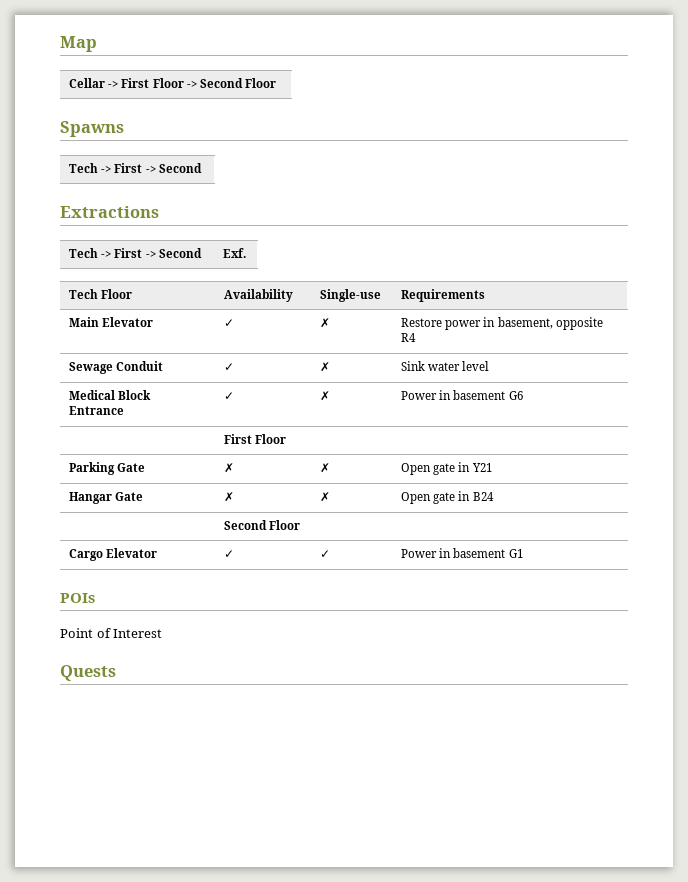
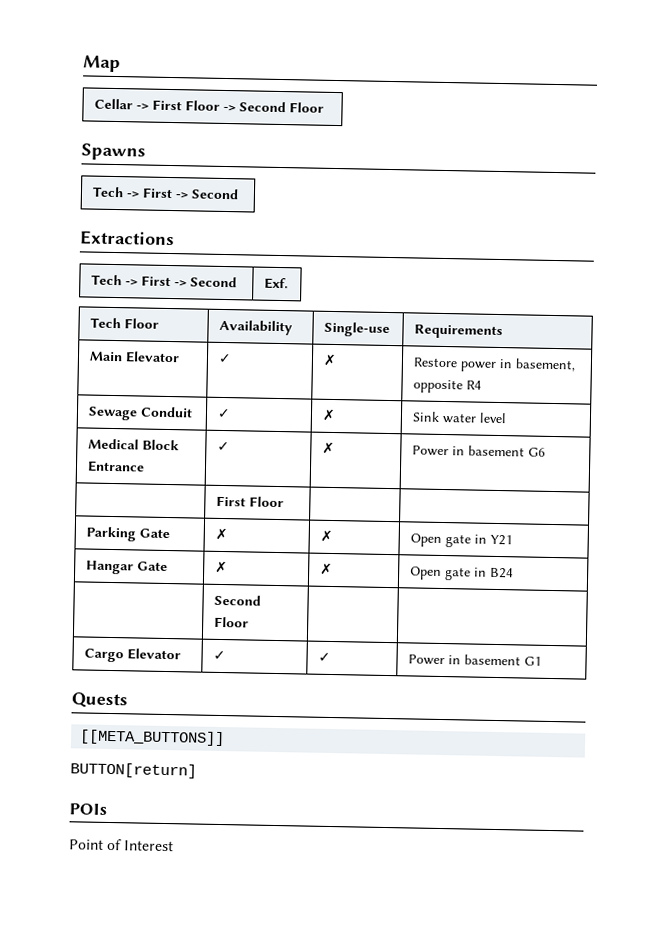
(523, 553) none -> [71,692,128,709] [79,729,226,747] [70,762,197,779] // Quests // [[META_BUTTONS]] // BUTTON[return]
[60,665,116,681] // Quests -> (175, 846) none

